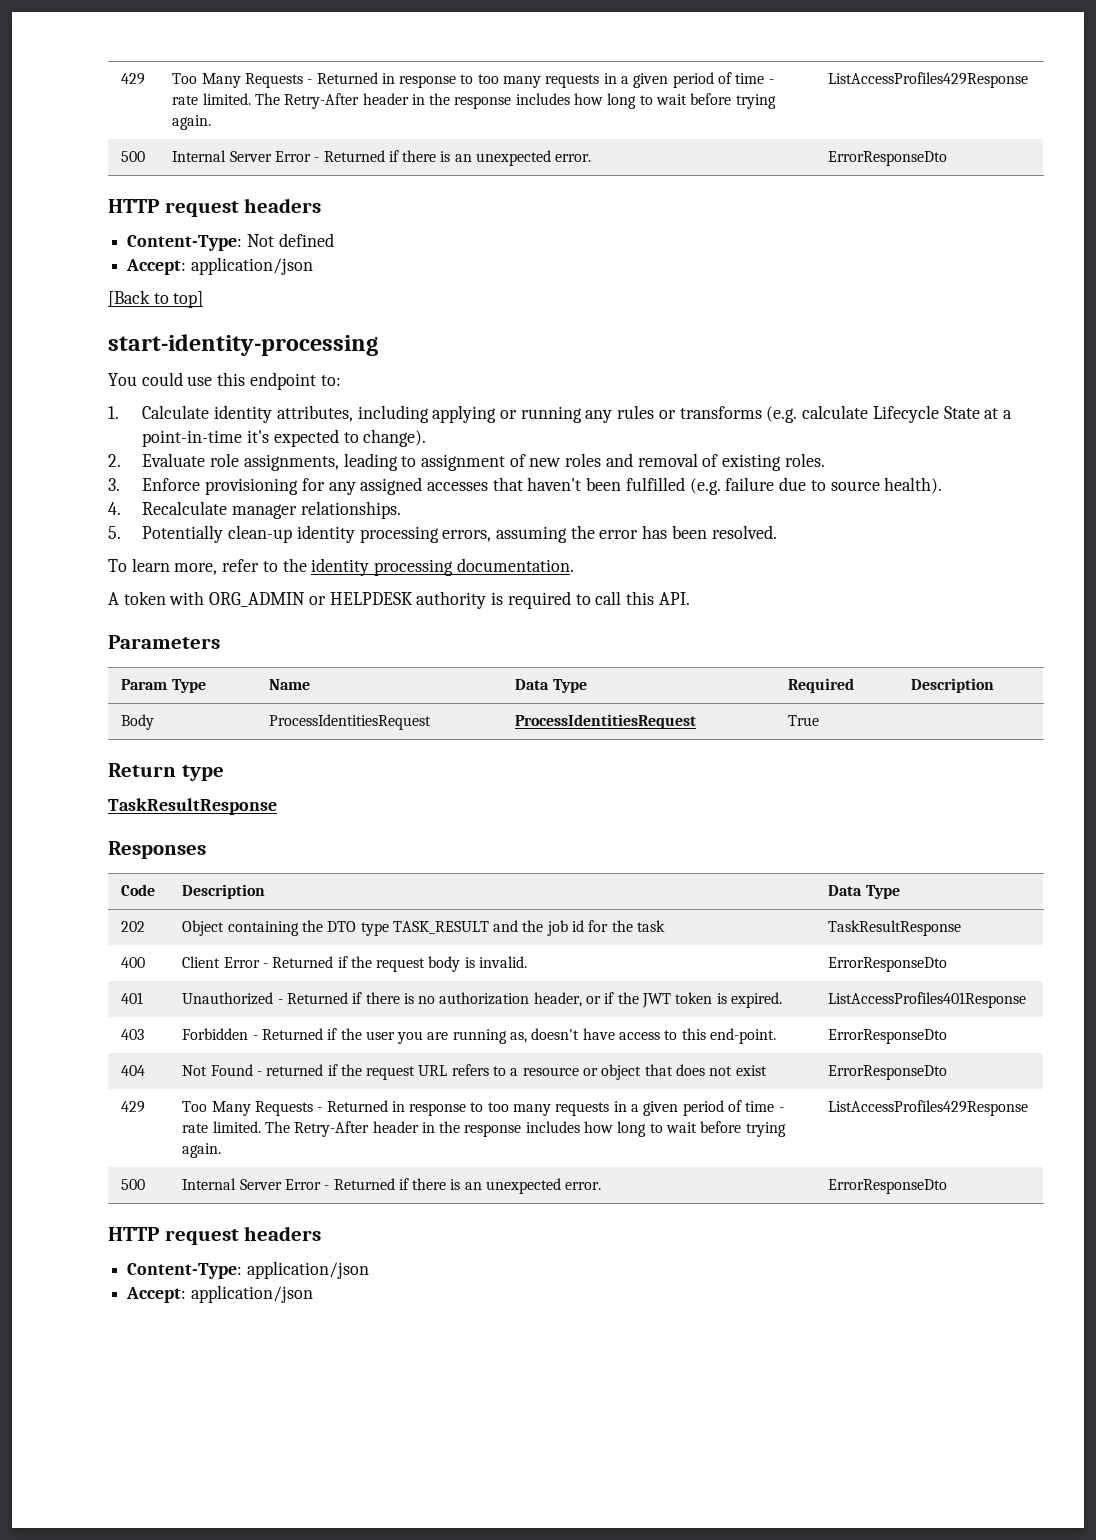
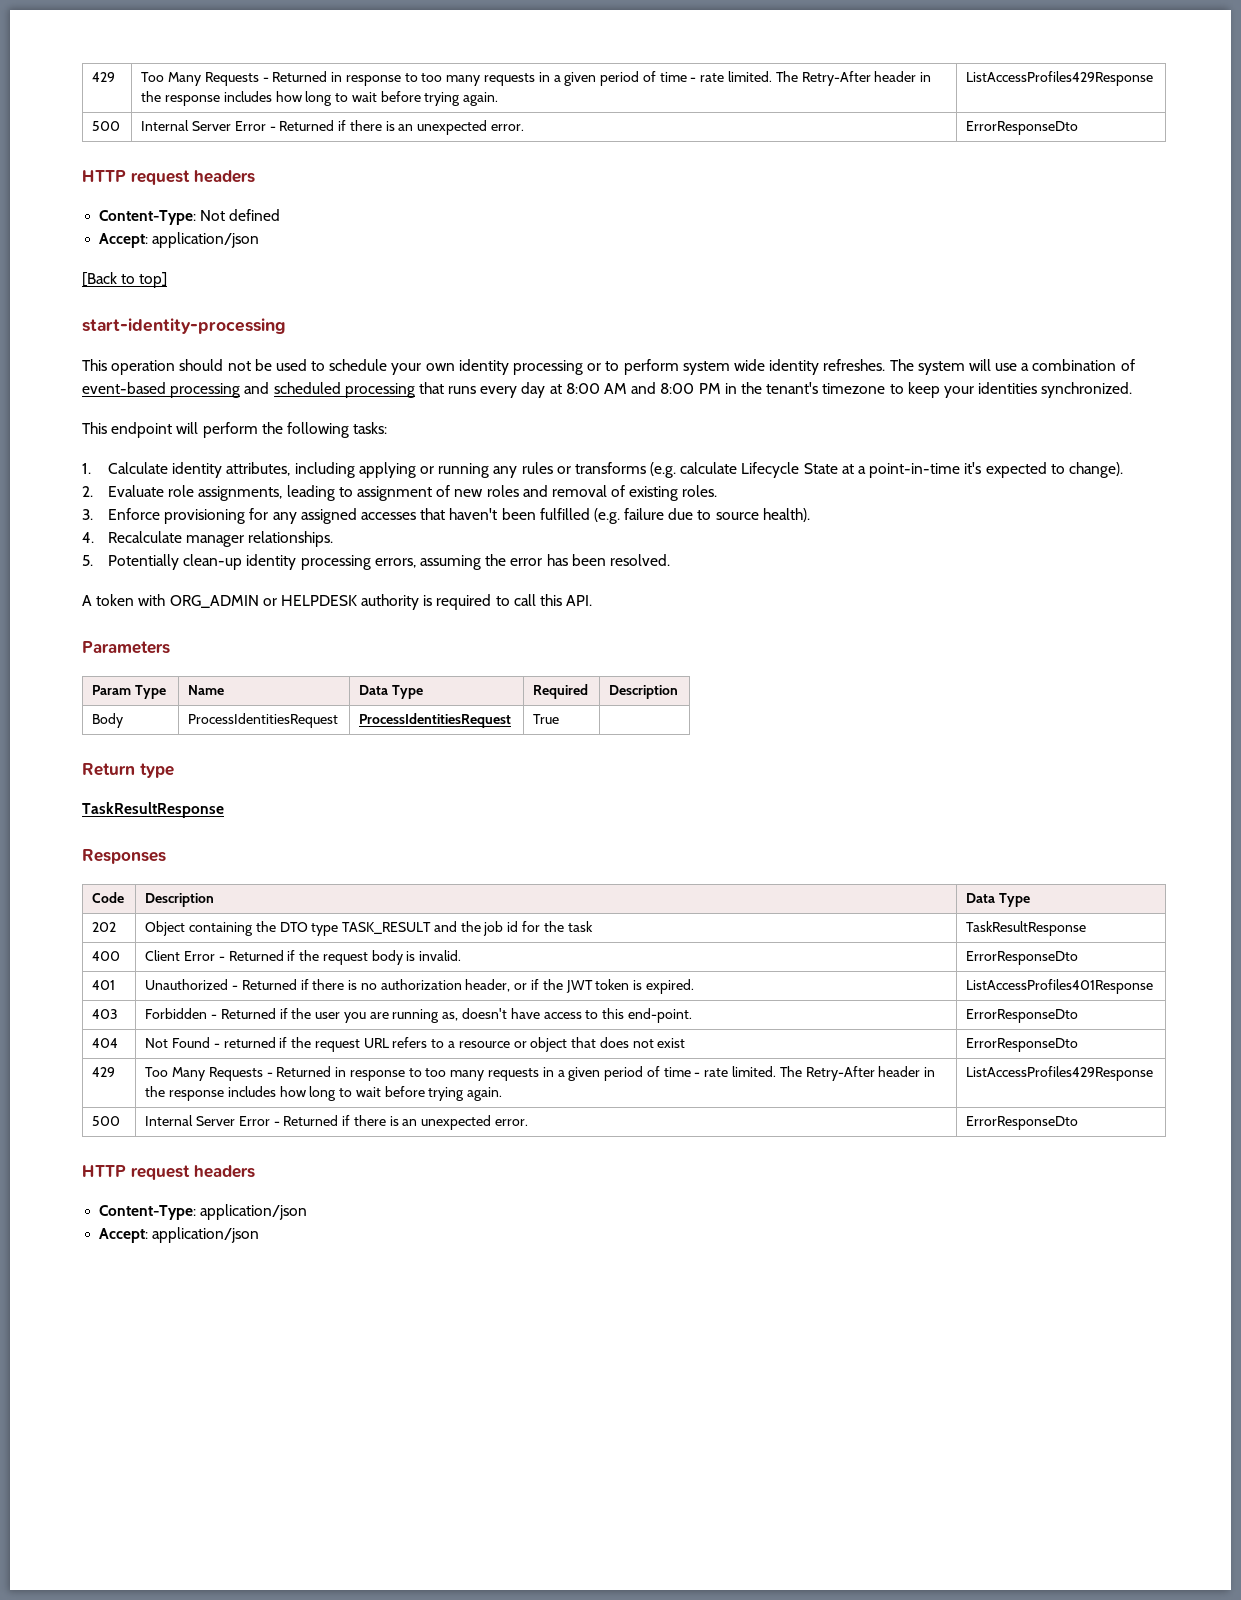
[108,372,341,390] You could use this endpoint to: -> [82,359,1135,375] [82,382,1133,398] [82,422,388,438] This operation should not be used to schedule your own identity processing or to perform system wide identity refreshes. The system will use a combination of event-based processing and scheduled processing that runs every day at 8:00 AM and 8:00 PM in the tenant's timezone to keep your identities synchronized. // This endpoint will perform the following tasks:
[108,558,574,576] // To learn more, refer to the identity processing documentation. -> (670, 560) none

